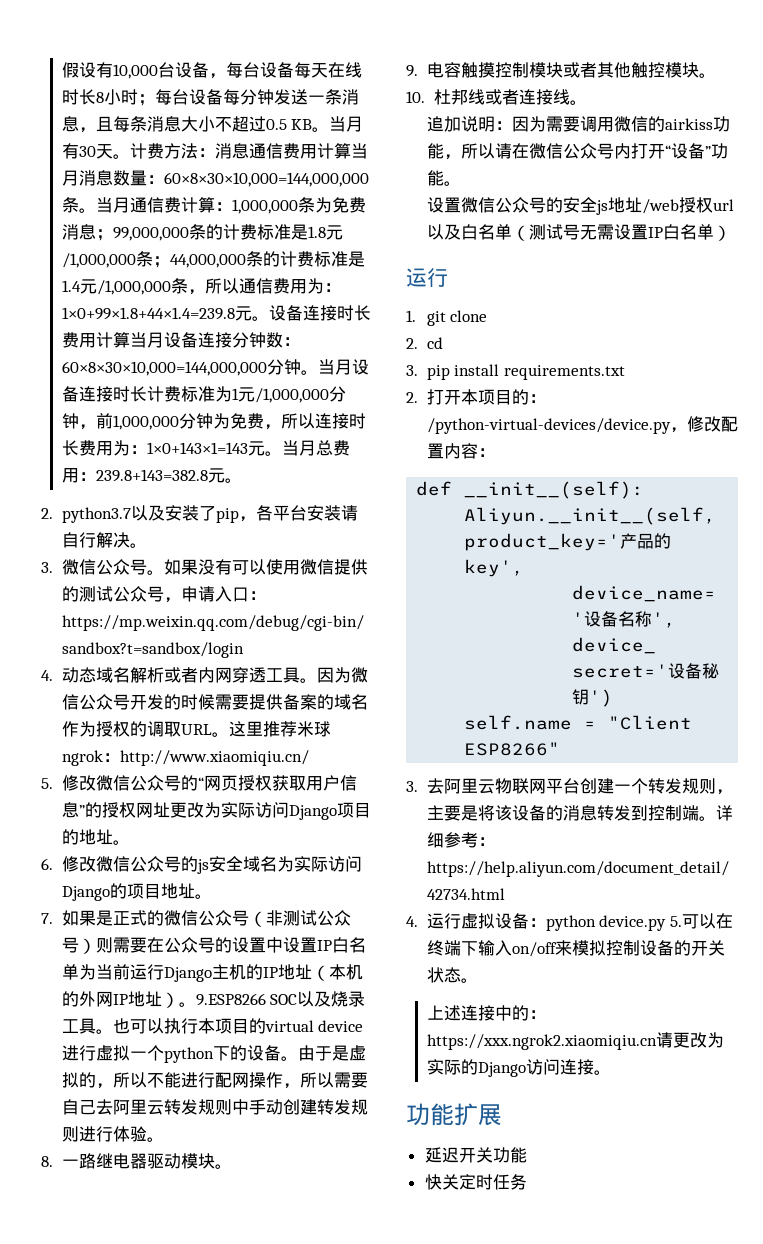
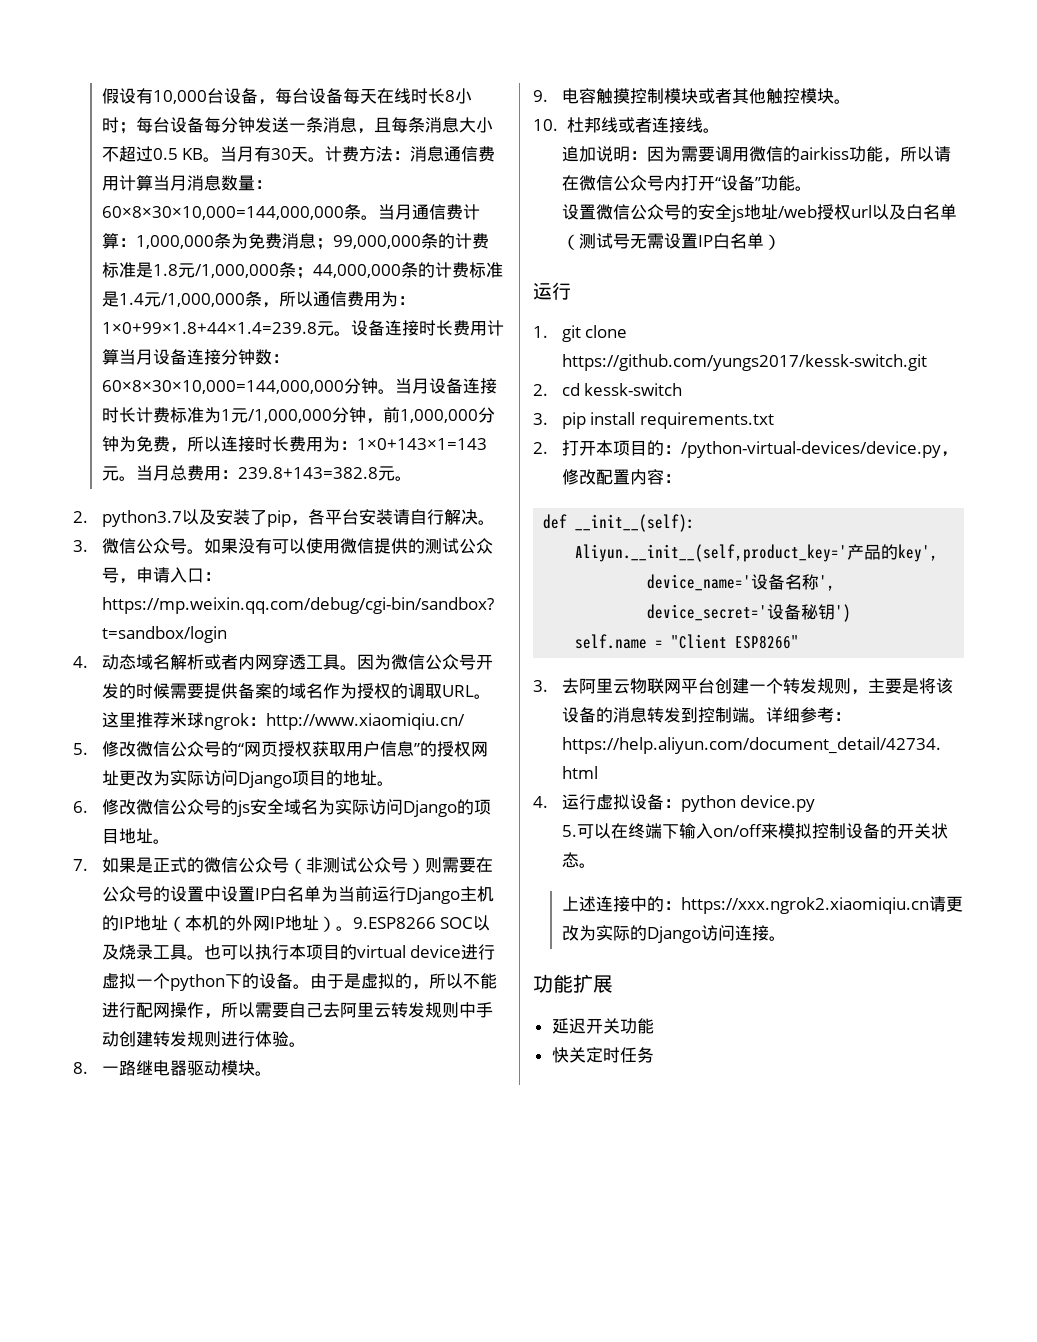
(488, 316) none -> [561,354,927,371] https://github.com/yungs2017/kessk-switch.git
(443, 343) none -> [584,383,683,396] kessk-switch
(667, 923) none -> (816, 803) //

